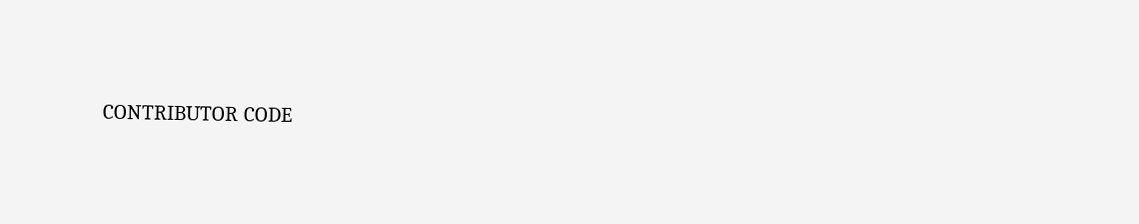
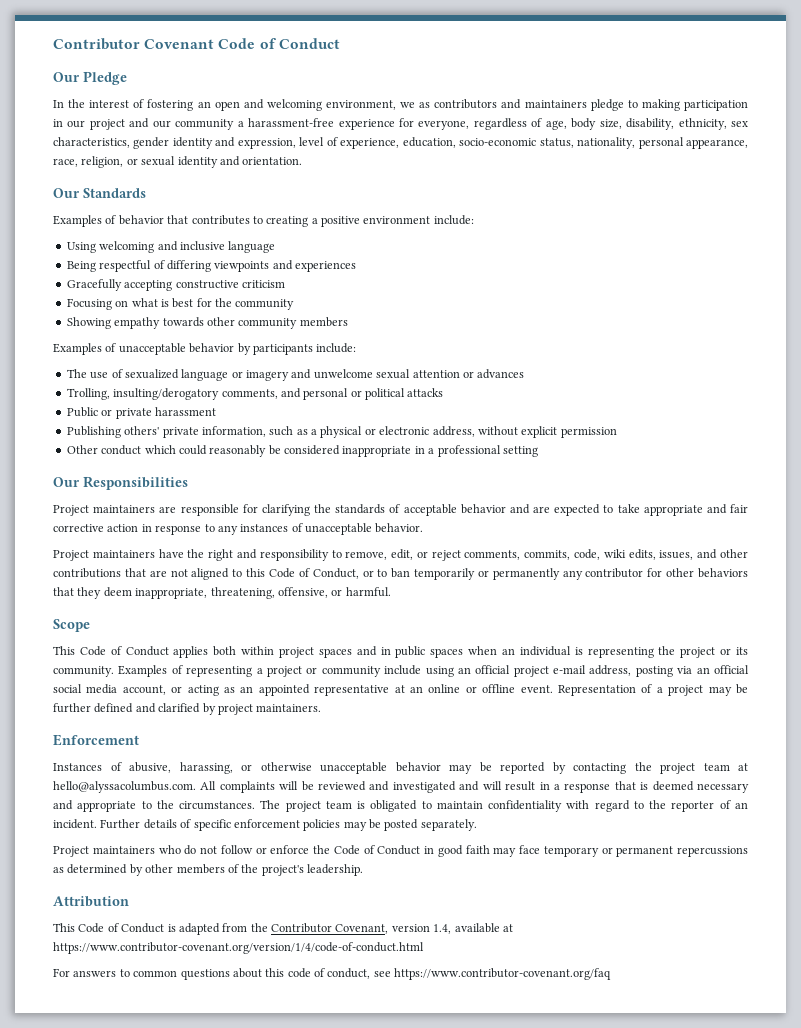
[102,104,293,123] CONTRIBUTOR CODE -> [53,38,340,50] [53,71,127,85] [53,99,748,111] [53,118,749,130] [53,137,748,149] [53,156,303,168] [53,188,146,198] [53,215,474,227] [66,241,276,253] [66,260,356,272] [66,279,285,291] [66,298,295,310] [66,317,348,329] [53,343,357,355] [66,369,525,381] [66,388,444,400] [66,407,216,419] [66,426,617,438] [66,445,538,457] [53,476,188,490] [53,504,748,516] [53,523,424,535] [53,549,748,561] [53,568,749,580] [53,587,391,599] [53,619,90,632] [53,646,748,658] [53,665,750,677] [53,684,748,696] [53,703,322,715] [53,734,139,746] [53,762,748,774] [53,781,749,793] [53,800,749,812] [53,819,477,831] [53,845,748,857] [53,864,363,876] [53,896,129,907] [53,923,513,935] [53,942,424,954] [53,968,612,980] Contributor Covenant Code of Conduct // Our Pledge // In the interest of fostering an open and welcoming environment, we as contributors and maintainers pledge to making participation in our project and our community a harassment-free experience for everyone, regardless of age, body size, disability, ethnicity, sex characteristics, gender identity and expression, level of experience, education, socio-economic status, nationality, personal appearance, race, religion, or sexual identity and orientation. // Our Standards // Examples of behavior that contributes to creating a positive environment include: // Using welcoming and inclusive language // Being respectful of differing viewpoints and experiences // Gracefully accepting constructive criticism // Focusing on what is best for the community // Showing empathy towards other community members // Examples of unacceptable behavior by participants include: // The use of sexualized language or imagery and unwelcome sexual attention or advances // Trolling, insulting/derogatory comments, and personal or political attacks // Public or private harassment // Publishing others' private information, such as a physical or electronic address, without explicit permission // Other conduct which could reasonably be considered inappropriate in a professional setting // Our Responsibilities // Project maintainers are responsible for clarifying the standards of acceptable behavior and are expected to take appropriate and fair corrective action in response to any instances of unacceptable behavior. // Project maintainers have the right and responsibility to remove, edit, or reject comments, commits, code, wiki edits, issues, and other contributions that are not aligned to this Code of Conduct, or to ban temporarily or permanently any contributor for other behaviors that they deem inappropriate, threatening, offensive, or harmful. // Scope // This Code of Conduct applies both within project spaces and in public spaces when an individual is representing the project or its community. Examples of representing a project or community include using an official project e-mail address, posting via an official social media account, or acting as an appointed representative at an online or offline event. Representation of a project may be further defined and clarified by project maintainers. // Enforcement // Instances of abusive, harassing, or otherwise unacceptable behavior may be reported by contacting the project team at hello@alyssacolumbus.com. All complaints will be reviewed and investigated and will result in a response that is deemed necessary and appropriate to the circumstances. The project team is obligated to maintain confidentiality with regard to the reporter of an incident. Further details of specific enforcement policies may be posted separately. // Project maintainers who do not follow or enforce the Code of Conduct in good faith may face temporary or permanent repercussions as determined by other members of the project's leadership. // Attribution // This Code of Conduct is adapted from the Contributor Covenant, version 1.4, available at https://www.contributor-covenant.org/version/1/4/code-of-conduct.html // For answers to common questions about this code of conduct, see https://www.contributor-covenant.org/faq

